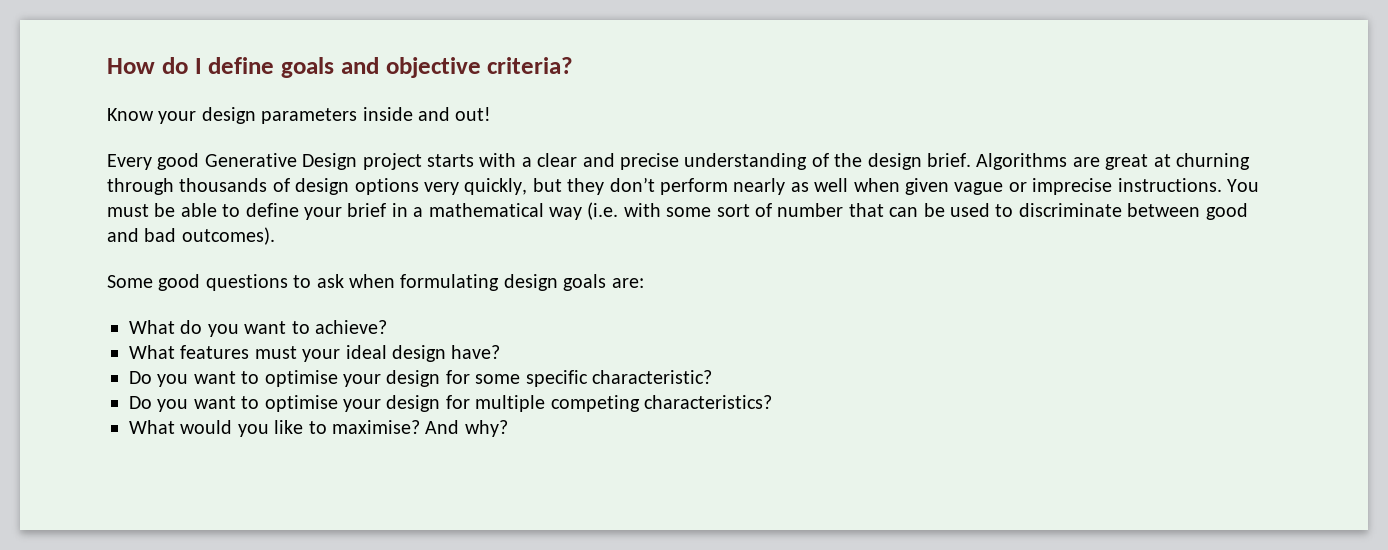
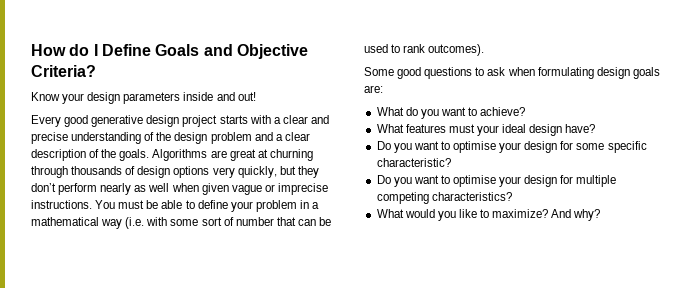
[208,57,574,78] define goals and objective criteria? -> [101,44,308,59] [31,65,96,77] Define Goals and Objective Criteria?
[204,153,358,170] Generative Design -> [91,115,180,127] generative design
[926,153,971,167] brief. -> [210,132,310,144] [31,149,150,161] problem and a clear description of the goals.
[347,203,387,217] brief -> [255,200,297,212] problem
[1018,203,1248,220] [107,228,177,242] discriminate between good and bad -> [403,44,426,53] rank
[332,420,420,434] maximise? -> [492,209,549,218] maximize?

